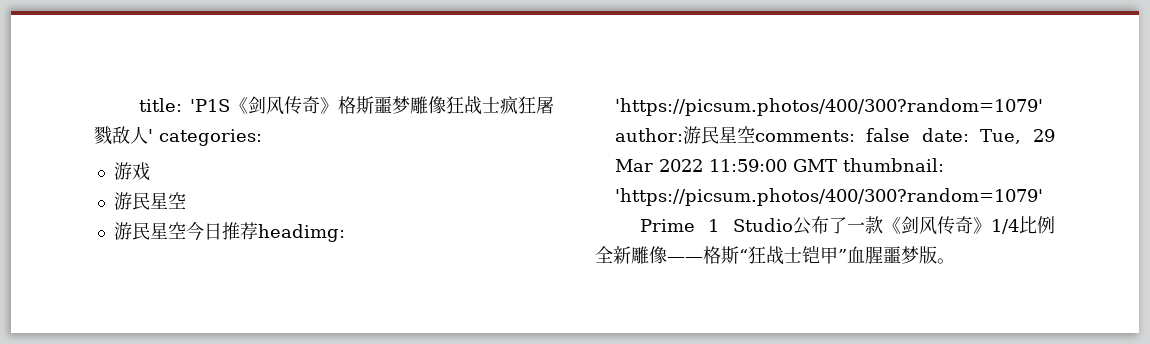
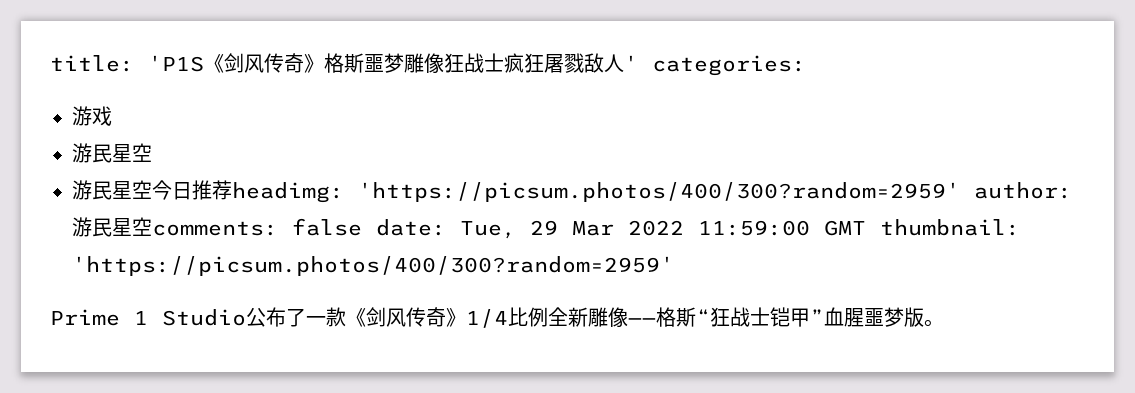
[614,98,1043,116] 'https://picsum.photos/400/300?random=1079' -> [358,182,960,202] 'https://picsum.photos/400/300?random=2959'
[614,188,1043,206] 'https://picsum.photos/400/300?random=1079' -> [72,256,674,276] 'https://picsum.photos/400/300?random=2959'

